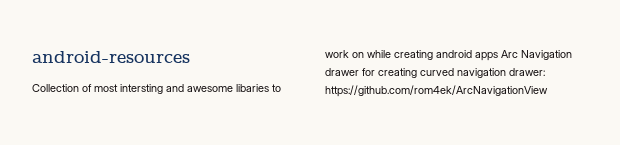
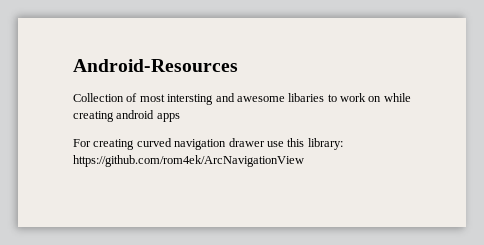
[32,51,190,63] android-resources -> [73,59,238,72] Android-Resources
[501,50,572,60] [325,68,545,78] Arc Navigation drawer for creating curved navigation drawer: -> [73,138,343,150] // For creating curved navigation drawer use this library:

